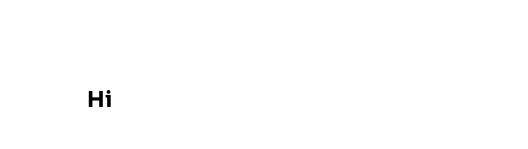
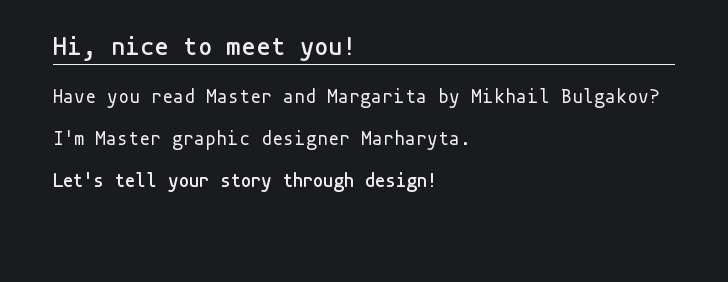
[87,90,112,107] Hi -> [53,36,356,61] [53,88,660,108] [53,130,471,150] [53,172,437,192] Hi, nice to meet you! // Have you read Master and Margarita by Mikhail Bulgakov? // I'm Master graphic designer Marharyta. // Let's tell your story through design!

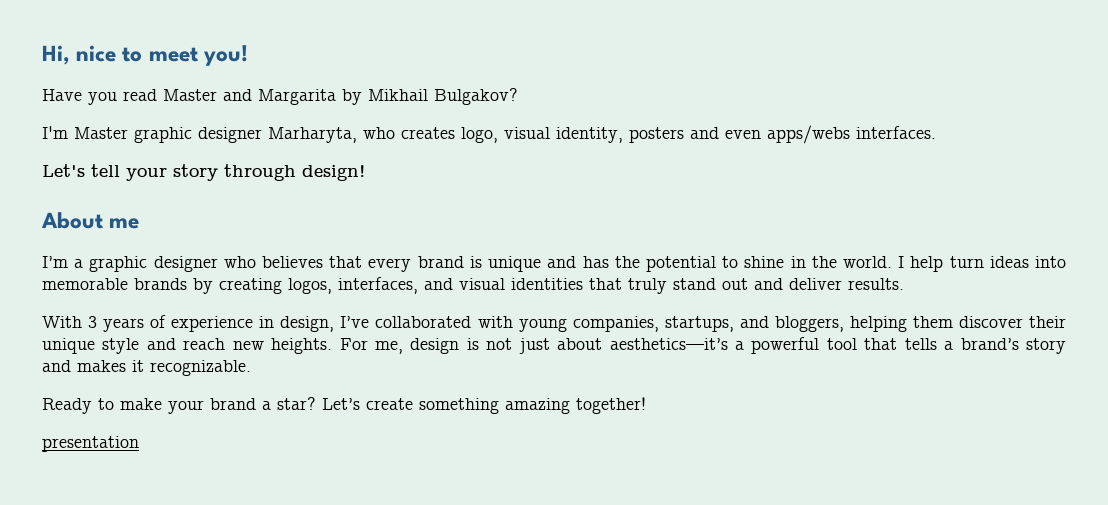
[361,130,471,150] Marharyta. -> [268,125,936,144] Marharyta, who creates logo, visual identity, posters and even apps/webs interfaces.
(437, 182) none -> [41,212,140,229] [42,256,1067,272] [42,277,904,294] [42,315,1066,332] [42,337,1067,354] [42,360,251,376] [42,397,646,414] [42,436,139,452] // About me // I’m a graphic designer who believes that every brand is unique and has the potential to shine in the world. I help turn ideas into memorable brands by creating logos, interfaces, and visual identities that truly stand out and deliver results. // With 3 years of experience in design, I’ve collaborated with young companies, startups, and bloggers, helping them discover their unique style and reach new heights. For me, design is not just about aesthetics—it’s a powerful tool that tells a brand’s story and makes it recognizable. // Ready to make your brand a star? Let’s create something amazing together! // presentation

